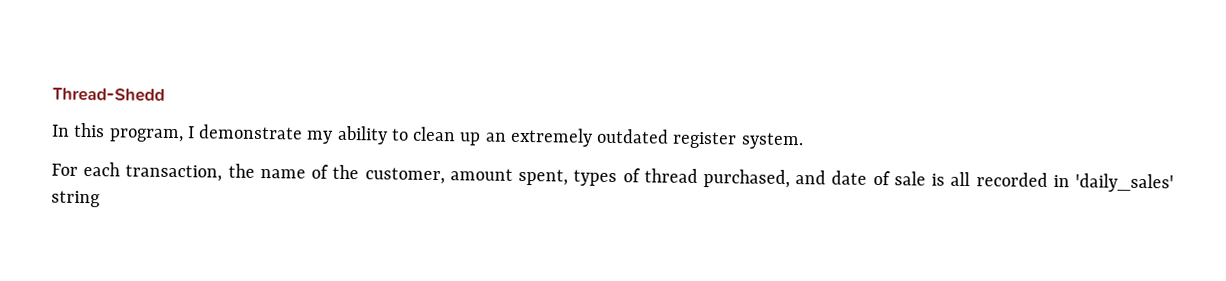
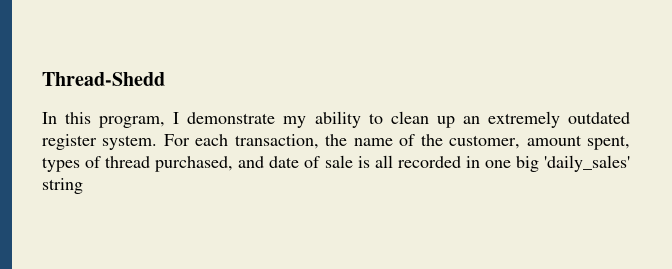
(804, 141) // -> (158, 142) none
(1070, 181) none -> [484,156,539,172] one big

